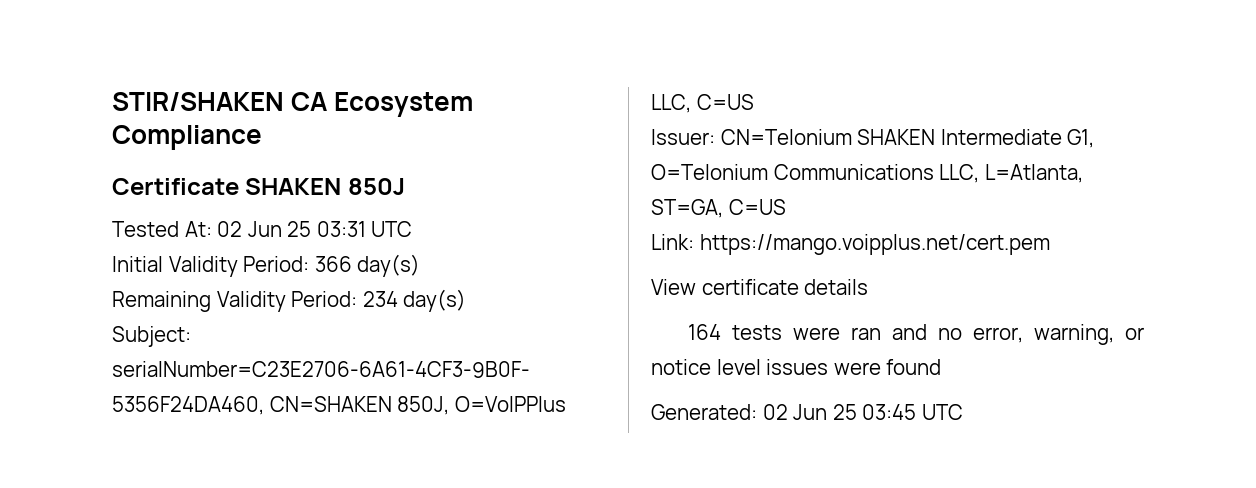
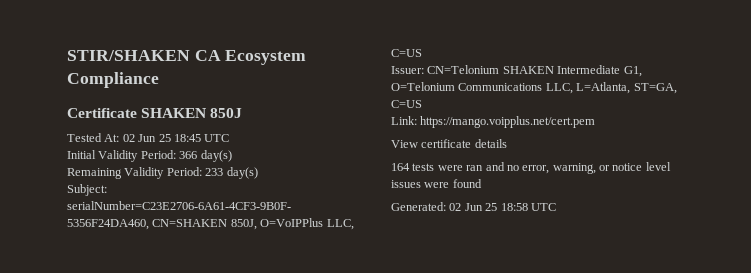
[316,221,366,237] 03:31 -> [173,134,201,142] 18:45
[362,291,398,307] 234 -> [205,168,224,176] 233
[862,404,917,420] 03:45 -> [500,203,528,211] 18:58

